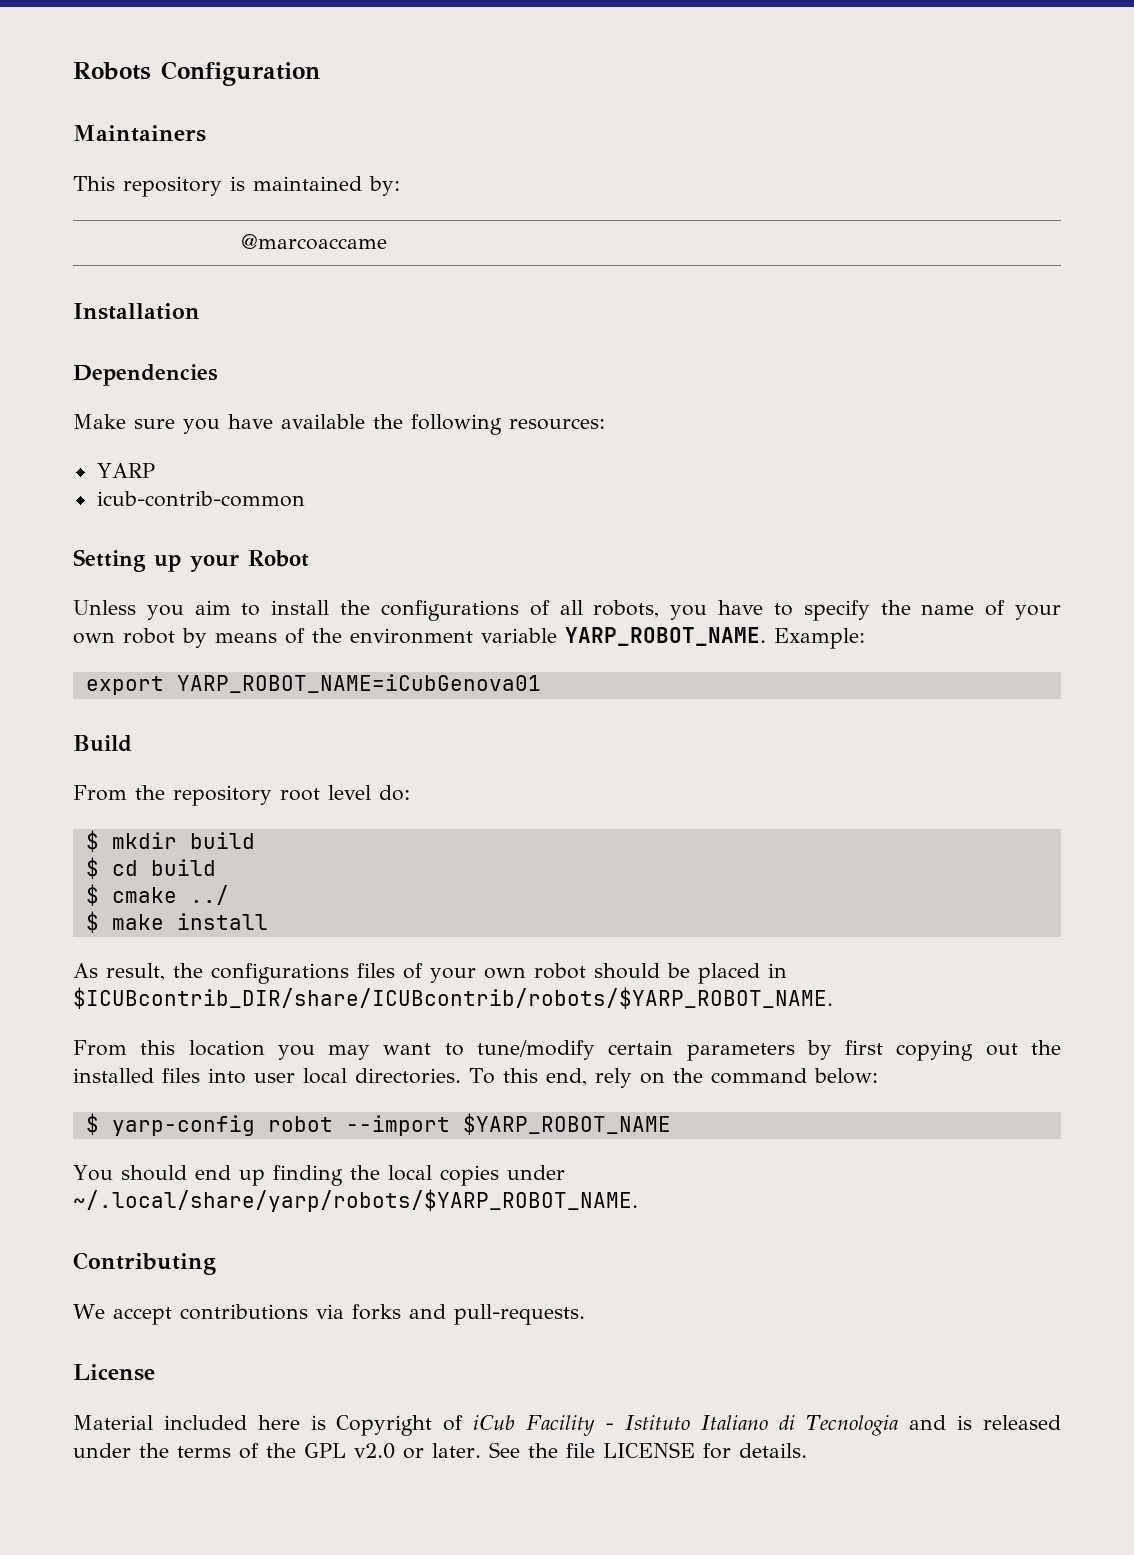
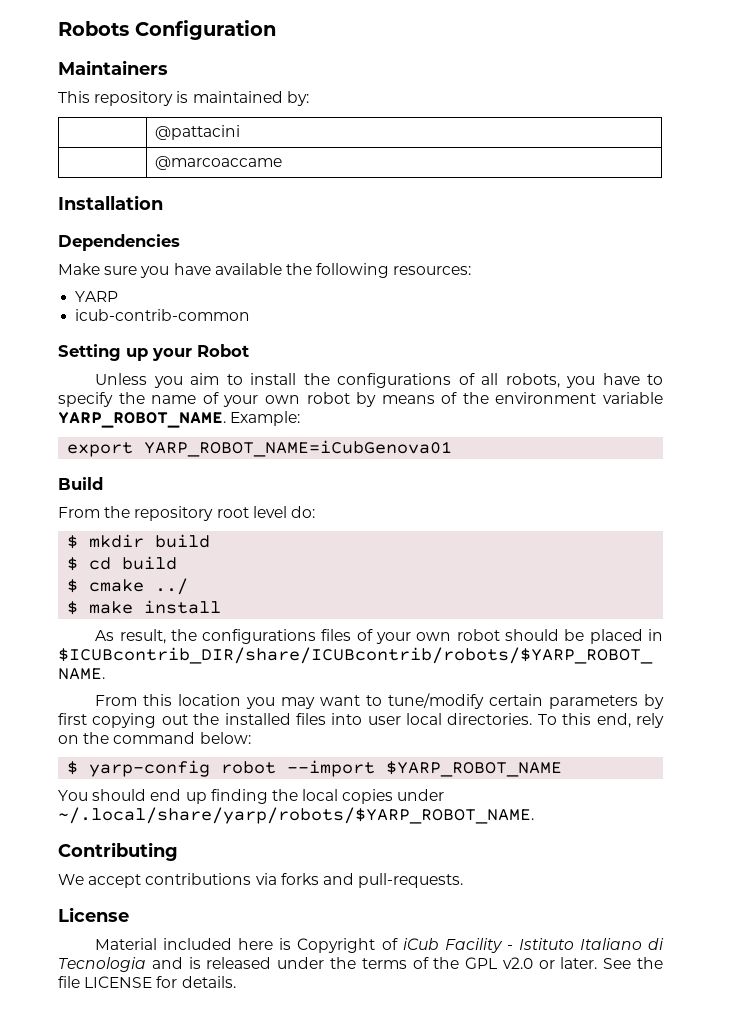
(400, 186) none -> [154,125,240,140] // | @pattacini

